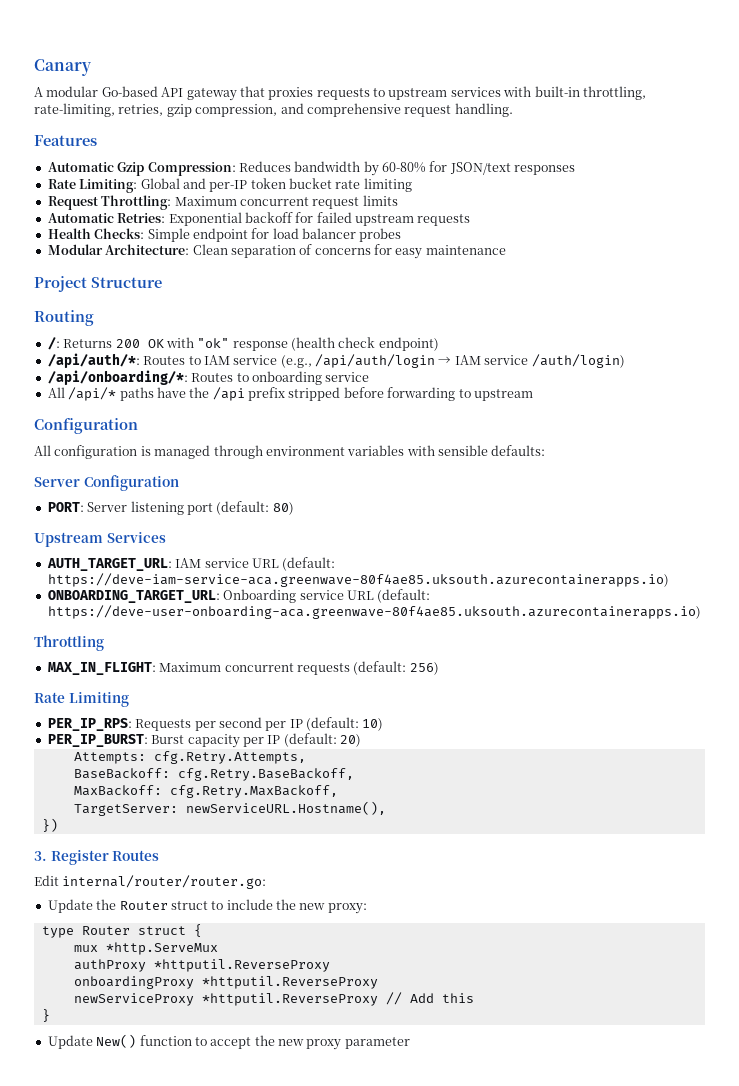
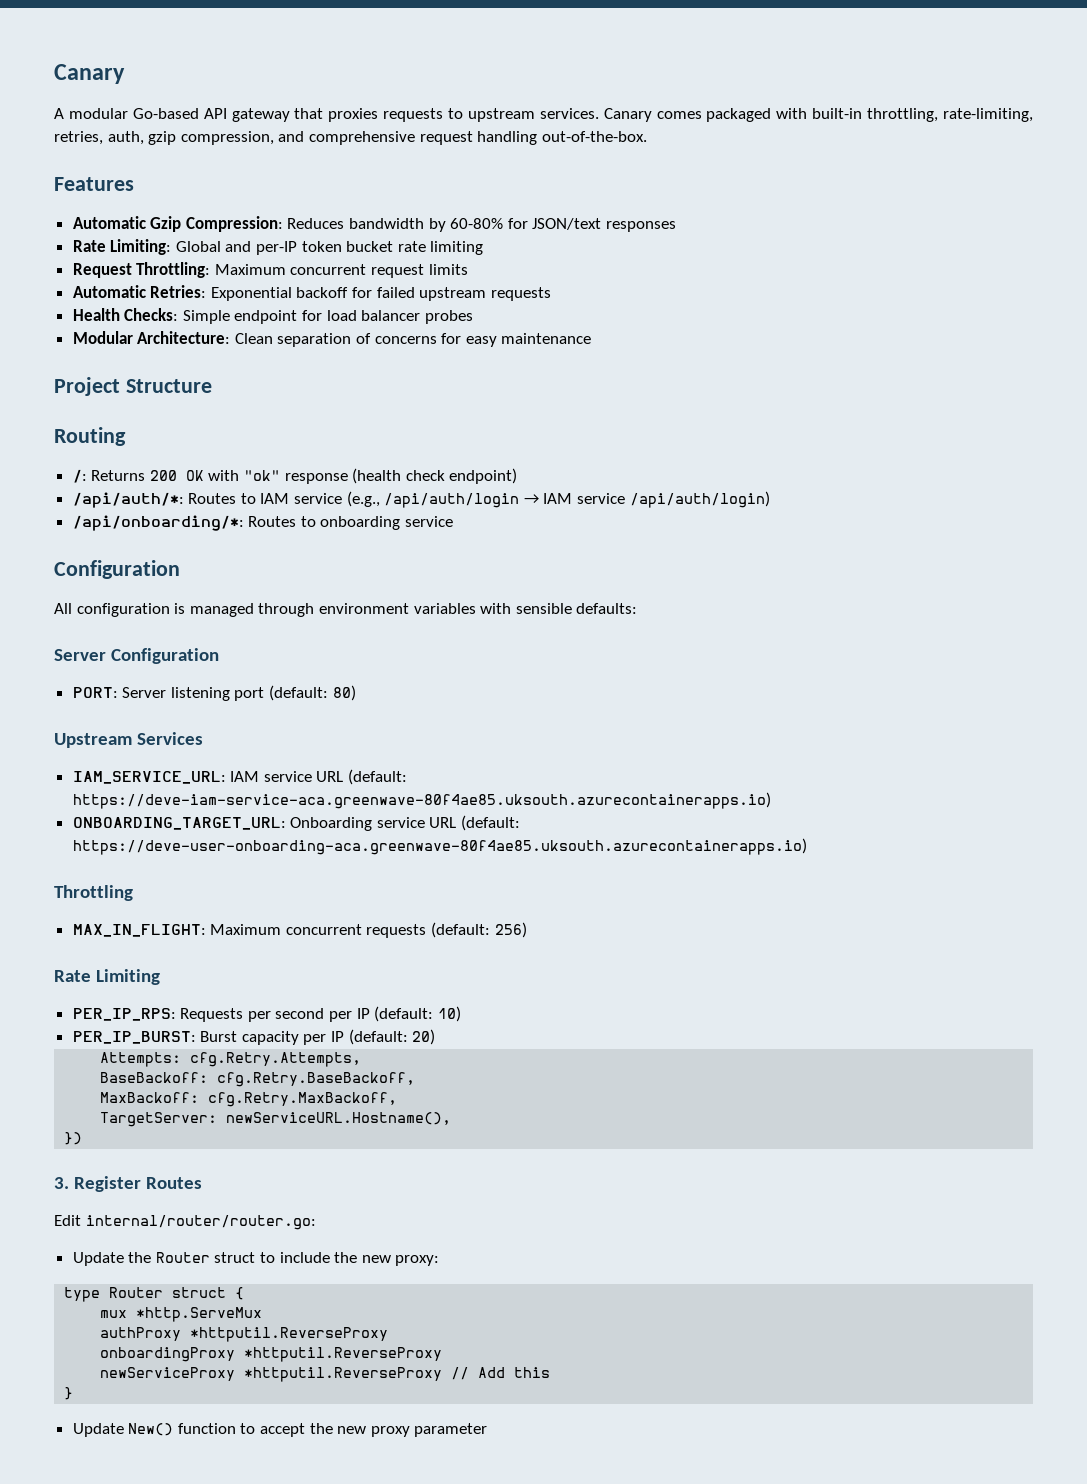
[450,87,501,97] services -> [539,108,772,122] services. Canary comes packaged
(164, 110) none -> [107,131,144,145] auth,
[454,103,513,117] handling. -> [477,131,647,145] handling out-of-the-box.
[531,354,625,368] /auth/login) -> [629,491,770,508] /api/auth/login)
[47,387,533,401] // All /api/* paths have the /api prefix stripped before forwarding to upstream -> (454, 521) none
[46,558,172,571] AUTH_TARGET_URL: -> [72,771,226,784] IAM_SERVICE_URL:

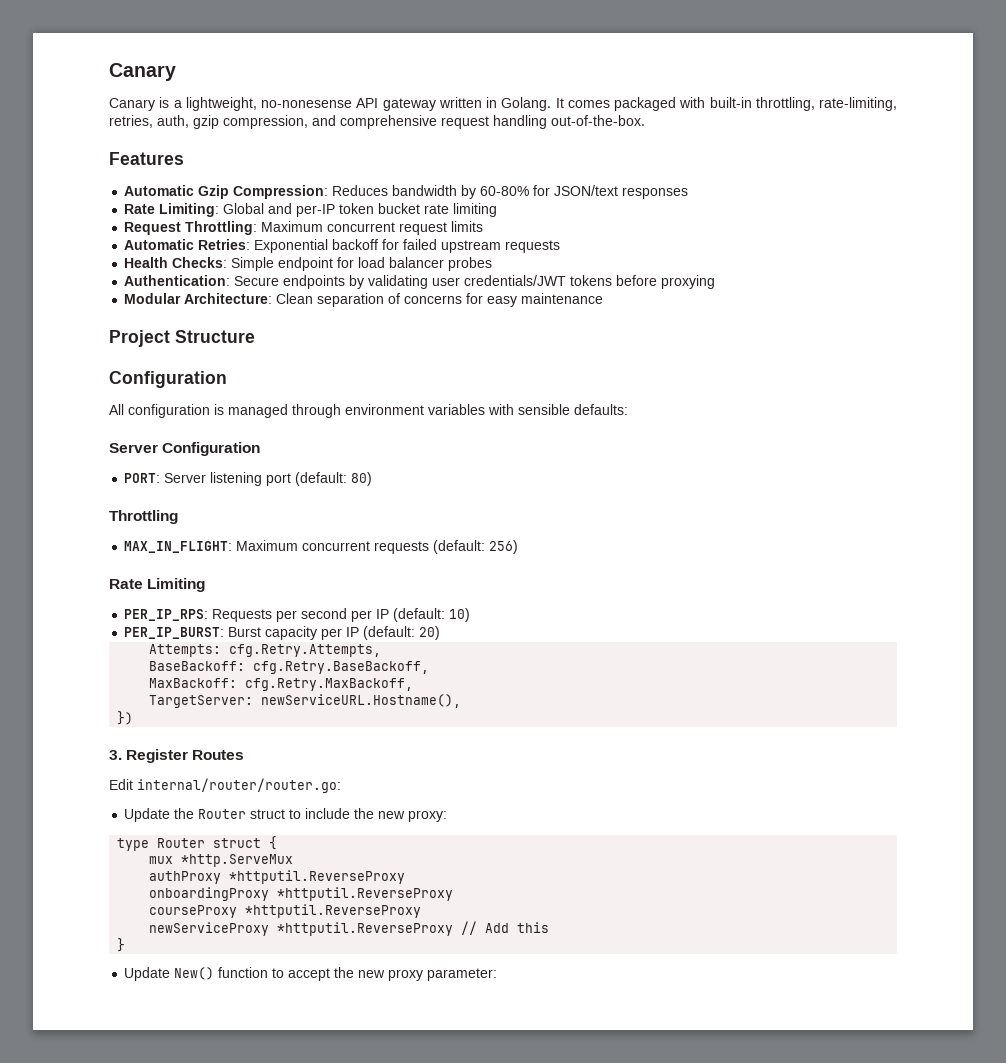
[54,108,652,122] A modular Go-based API gateway that proxies requests to upstream services. Canary -> [109,97,564,111] Canary is a lightweight, no-nonesense API gateway written in Golang. It
(473, 317) none -> [124,275,716,289] // Authentication: Secure endpoints by validating user credentials/JWT tokens before proxying
[54,427,126,446] [72,468,518,484] [72,491,770,508] [72,515,454,531] // Routing // /: Returns 200 OK with "ok" response (health check endpoint) // /api/auth/*: Routes to IAM service (e.g., /api/auth/login → IAM service /api/auth/login) // /api/onboarding/*: Routes to onboarding service -> (255, 336) none
[54,732,204,748] [72,769,408,785] [72,792,771,809] [72,815,521,831] [72,838,807,855] // Upstream Services // IAM_SERVICE_URL: IAM service URL (default: https://deve-iam-service-aca.greenwave-80f4ae85.uksouth.azurecontainerapps.io) // ONBOARDING_TARGET_URL: Onboarding service URL (default: https://deve-user-onboarding-aca.greenwave-80f4ae85.uksouth.azurecontainerapps.io) -> (373, 479) none
(443, 1354) none -> [149,904,422,918] // courseProxy *httputil.ReverseProxy
[414,1423,488,1437] parameter -> [427,968,498,981] parameter:

